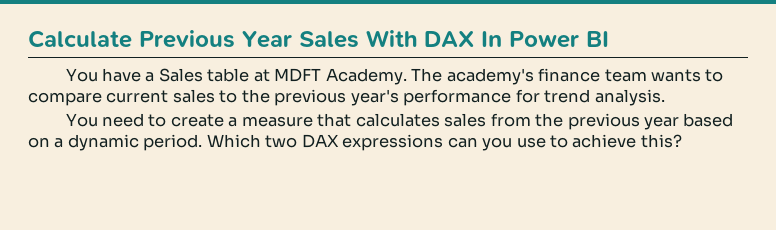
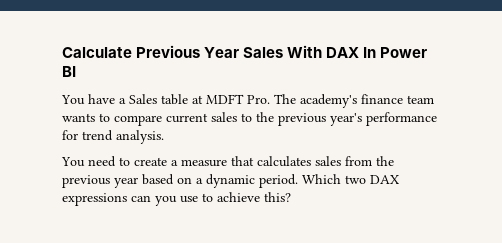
[325,68,407,85] Academy. -> [247,95,270,104] Pro.

